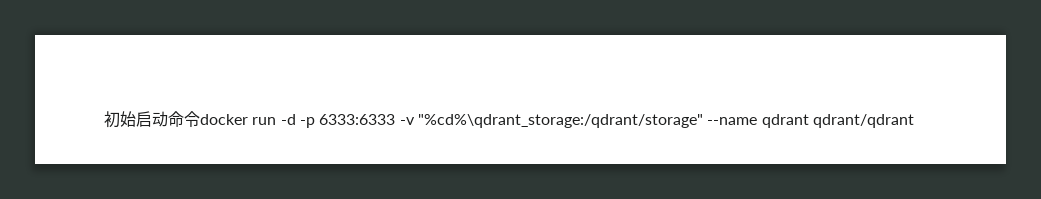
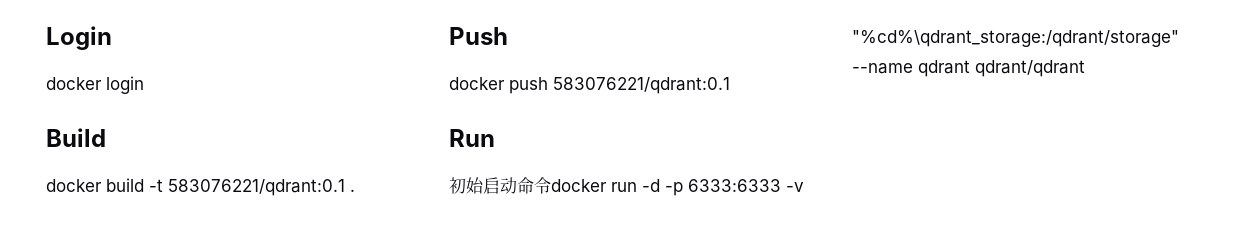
(104, 119) none -> [46,26,112,50] [46,76,144,94] [46,128,106,147] [46,178,355,196] [449,27,508,45] [449,77,730,94] [449,129,495,147] Login // docker login // Build // docker build -t 583076221/qdrant:0.1 . // Push // docker push 583076221/qdrant:0.1 // Run //

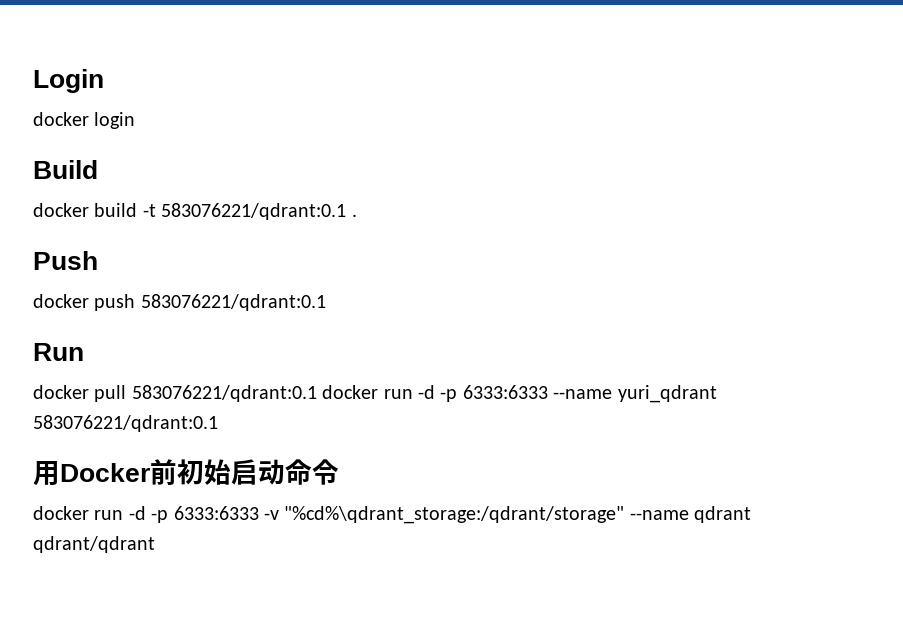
(495, 138) none -> [33,385,717,403] [33,415,218,432] [33,459,177,486] docker pull 583076221/qdrant:0.1 docker run -d -p 6333:6333 --name yuri_qdrant 583076221/qdrant:0.1 // 用Docker前
(551, 185) none -> (339, 472) //

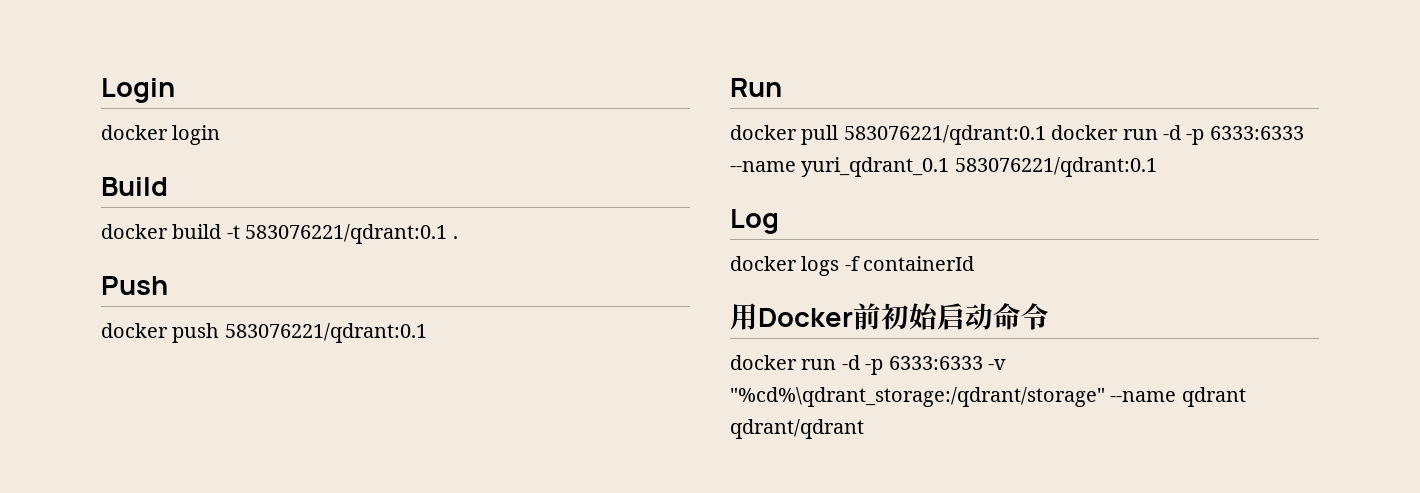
[617,385,717,403] [33,415,218,432] yuri_qdrant 583076221/qdrant:0.1 -> [801,157,1157,177] [730,209,779,234] [730,256,975,276] yuri_qdrant_0.1 583076221/qdrant:0.1 // Log // docker logs -f containerId

